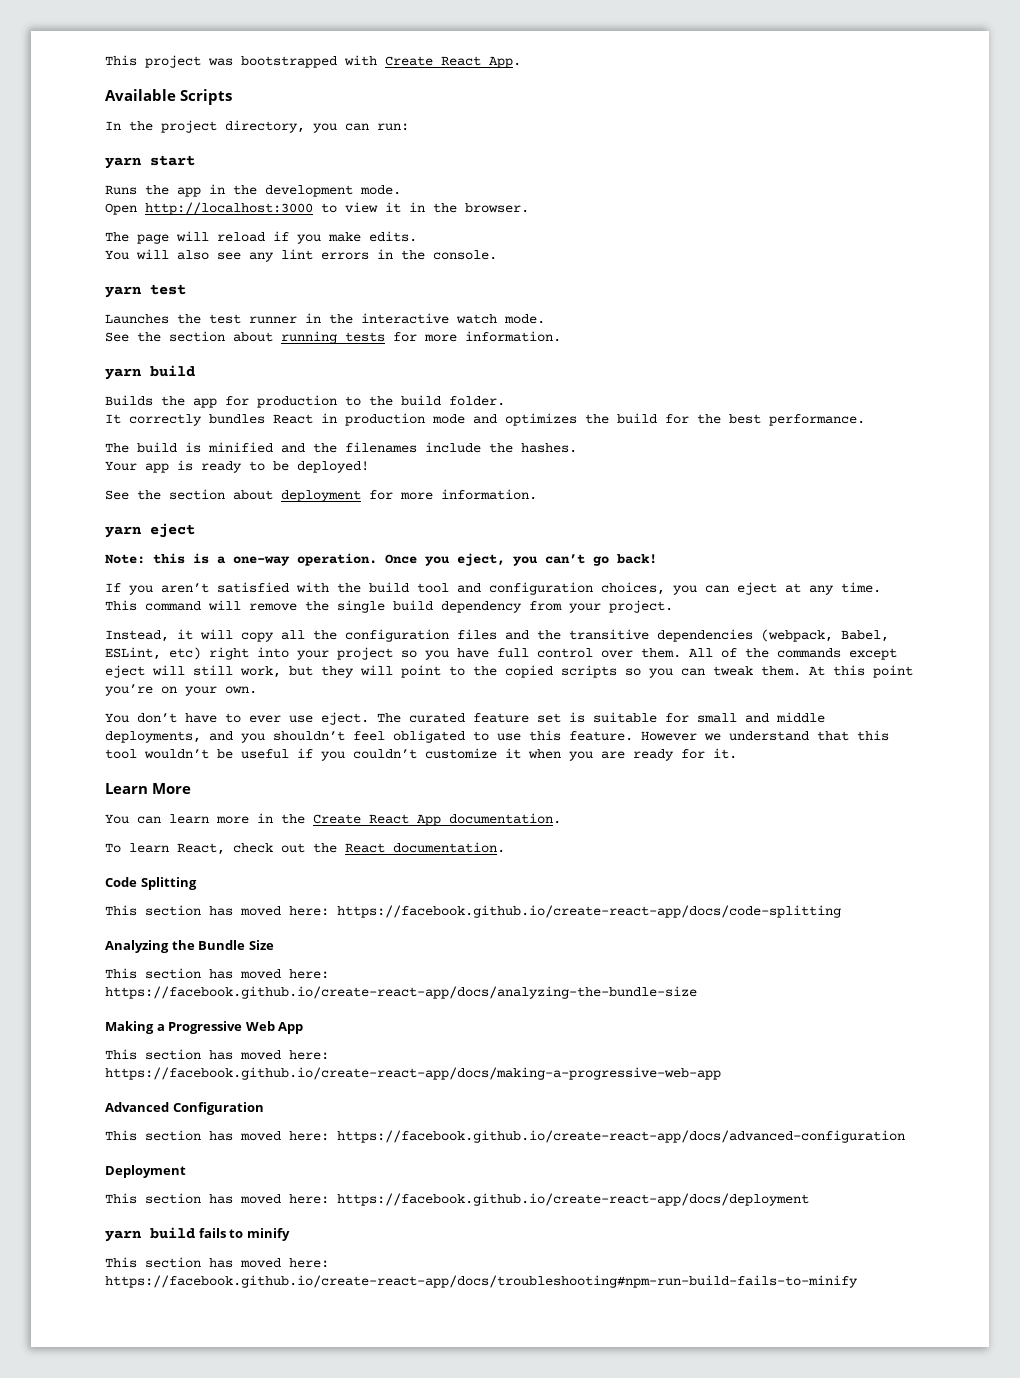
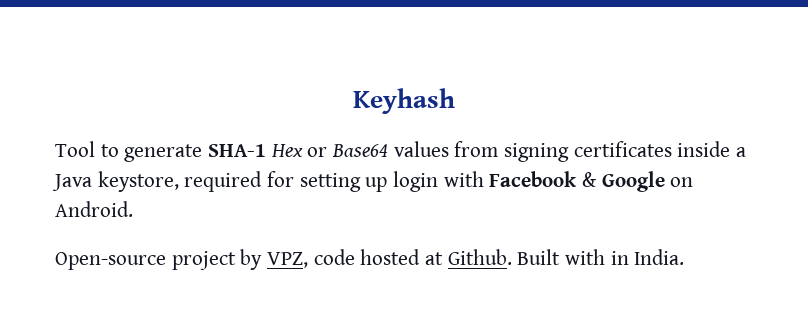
[105,55,521,68] [105,89,232,105] [105,120,409,133] [105,155,195,169] [105,184,401,197] [105,202,529,215] [105,231,417,244] [105,249,497,262] [105,284,186,298] [105,313,545,324] [105,331,561,344] [105,365,195,380] [105,395,505,408] [105,413,865,426] [105,442,577,453] [105,460,369,473] [105,489,537,502] [105,523,195,538] [105,553,657,566] [105,582,881,595] [105,600,673,613] [105,629,889,642] [105,647,897,660] [105,665,913,678] [105,684,257,696] [105,712,825,725] [105,730,889,743] [105,748,737,761] [105,783,191,794] [105,813,561,826] [105,842,505,855] [105,877,197,890] [105,905,841,918] [105,940,274,953] [105,968,329,979] [105,986,697,999] [105,1021,304,1034] [105,1049,329,1060] [105,1067,721,1080] [105,1102,264,1115] [105,1130,905,1143] [105,1165,186,1178] [105,1193,809,1206] [105,1227,290,1242] [105,1257,329,1268] [105,1275,858,1288] This project was bootstrapped with Create React App. // Available Scripts // In the project directory, you can run: // yarn start // Runs the app in the development mode. // Open http://localhost:3000 to view it in the browser. // The page will reload if you make edits. // You will also see any lint errors in the console. // yarn test // Launches the test runner in the interactive watch mode. // See the section about running tests for more information. // yarn build // Builds the app for production to the build folder. // It correctly bundles React in production mode and optimizes the build for the best performance. // The build is minified and the filenames include the hashes. // Your app is ready to be deployed! // See the section about deployment for more information. // yarn eject // Note: this is a one-way operation. Once you eject, you can’t go back! // If you aren’t satisfied with the build tool and configuration choices, you can eject at any time. This command will remove the single build dependency from your project. // Instead, it will copy all the configuration files and the transitive dependencies (webpack, Babel, ESLint, etc) right into your project so you have full control over them. All of the commands except eject will still work, but they will point to the copied scripts so you can tweak them. At this point you’re on your own. // You don’t have to ever use eject. The curated feature set is suitable for small and middle deployments, and you shouldn’t feel obligated to use this feature. However we understand that this tool wouldn’t be useful if you couldn’t customize it when you are ready for it. // Learn More // You can learn more in the Create React App documentation. // To learn React, check out the React documentation. // Code Splitting // This section has moved here: https://facebook.github.io/create-react-app/docs/code-splitting // Analyzing the Bundle Size // This section has moved here: https://facebook.github.io/create-react-app/docs/analyzing-the-bundle-size // Making a Progressive Web App // This section has moved here: https://facebook.github.io/create-react-app/docs/making-a-progressive-web-app // Advanced Configuration // This section has moved here: https://facebook.github.io/create-react-app/docs/advanced-configuration // Deployment // This section has moved here: https://facebook.github.io/create-react-app/docs/deployment // yarn build fails to minify // This section has moved here: https://facebook.github.io/create-react-app/docs/troubleshooting#npm-run-build-fails-to-minify -> [353,88,455,114] [55,141,747,162] [52,171,694,192] [55,201,133,217] [55,249,685,270] Keyhash // Tool to generate SHA-1 Hex or Base64 values from signing certificates inside a Java keystore, required for setting up login with Facebook & Google on Android. // Open-source project by VPZ, code hosted at Github. Built with in India.

